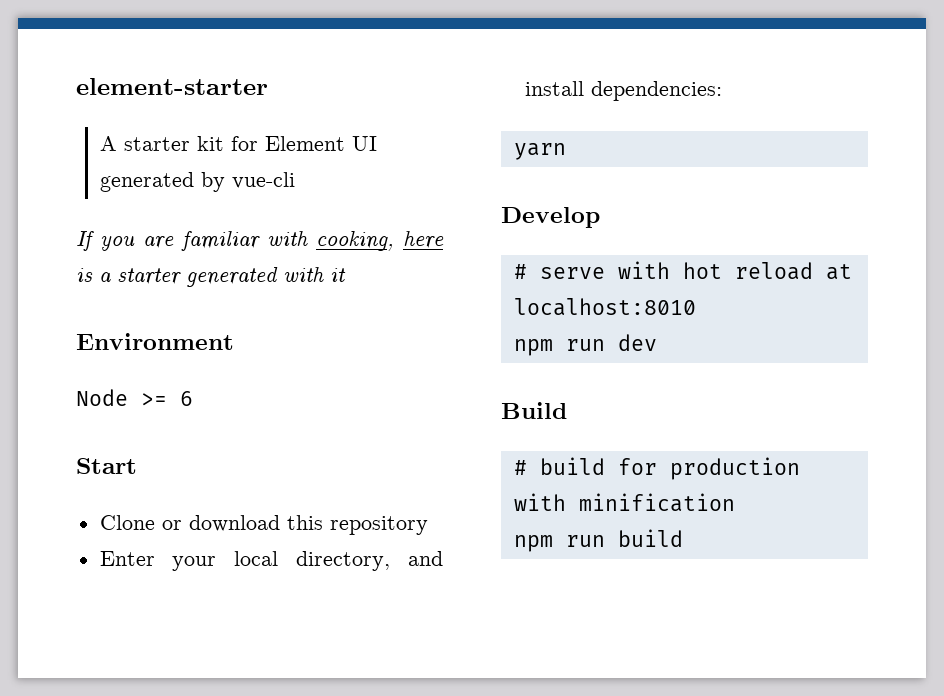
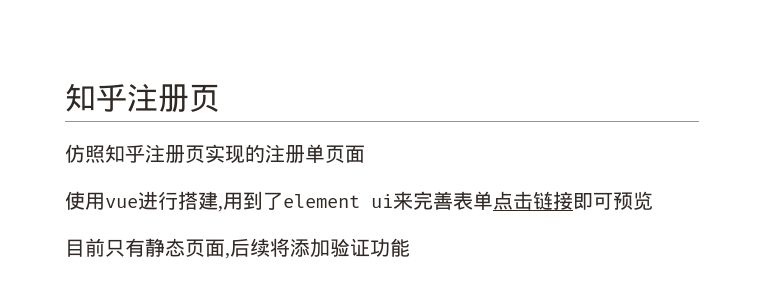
[76,78,268,95] [100,136,378,151] [100,172,296,192] [76,231,444,251] [76,267,346,287] [76,333,234,350] [76,389,193,406] [76,458,137,474] [99,515,428,535] [99,551,443,571] [524,81,722,101] [513,143,566,160] [501,207,600,228] [513,261,852,280] [513,298,696,316] [513,334,657,356] [501,402,567,419] [513,457,800,480] [513,493,735,512] [513,529,683,552] element-starter // A starter kit for Element UI generated by vue-cli // If you are familiar with cooking, here is a starter generated with it // Environment // Node >= 6 // Start // Clone or download this repository // Enter your local directory, and install dependencies: // yarn // Develop // # serve with hot reload at localhost:8010 // npm run dev // Build // # build for production with minification // npm run build -> [65,83,220,112] [65,144,365,164] [65,191,653,212] [65,238,410,259] 知乎注册页 // 仿照知乎注册页实现的注册单页面 // 使用vue进行搭建,用到了element ui来完善表单点击链接即可预览 // 目前只有静态页面,后续将添加验证功能

